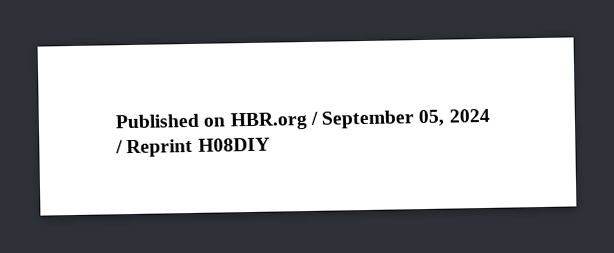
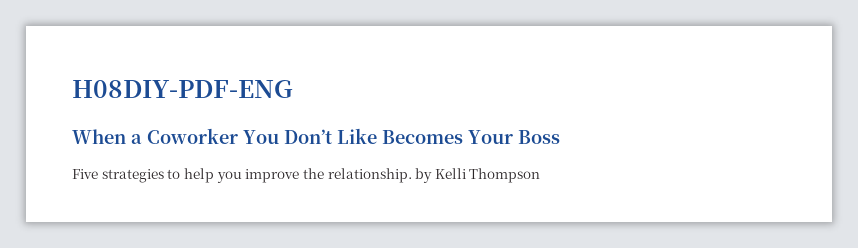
[115,108,490,131] [115,137,270,158] Published on HBR.org / September 05, 2024 / Reprint H08DIY -> [72,80,293,98] [72,128,560,144] [72,168,541,183] H08DIY-PDF-ENG // When a Coworker You Don’t Like Becomes Your Boss // Five strategies to help you improve the relationship. by Kelli Thompson

